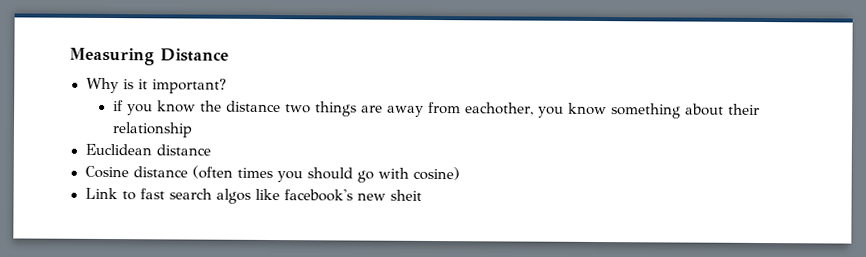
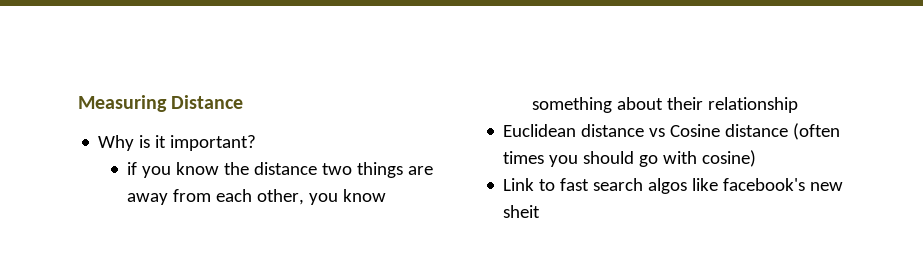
[464,102,534,116] eachother, -> [216,189,305,205] each other,
(211, 150) // -> [649,128,666,137] vs

